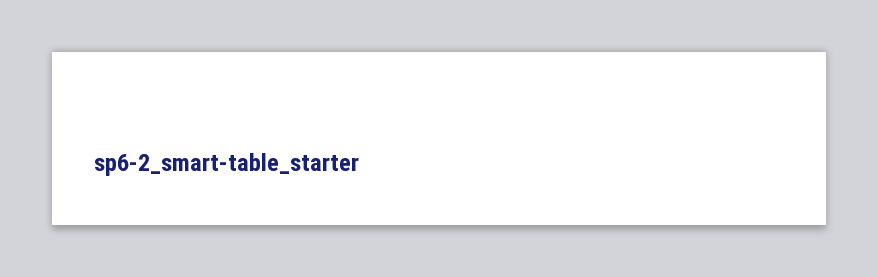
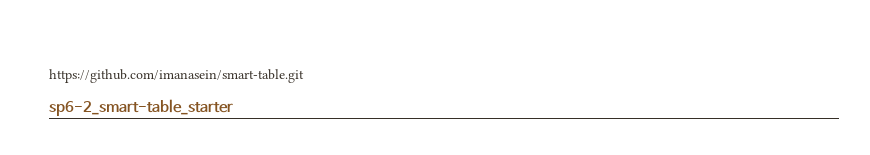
(94, 164) none -> [49,69,304,83] https://github.com/imanasein/smart-table.git //

